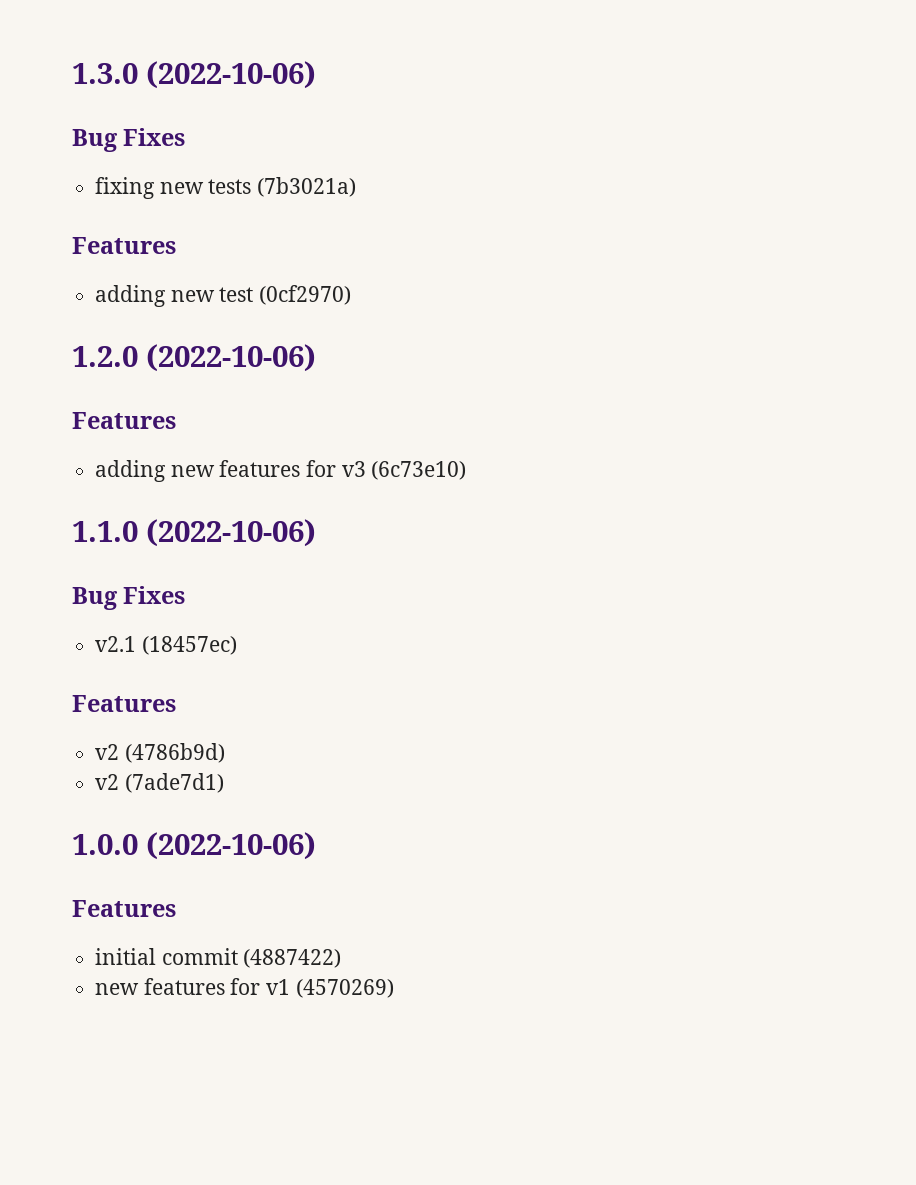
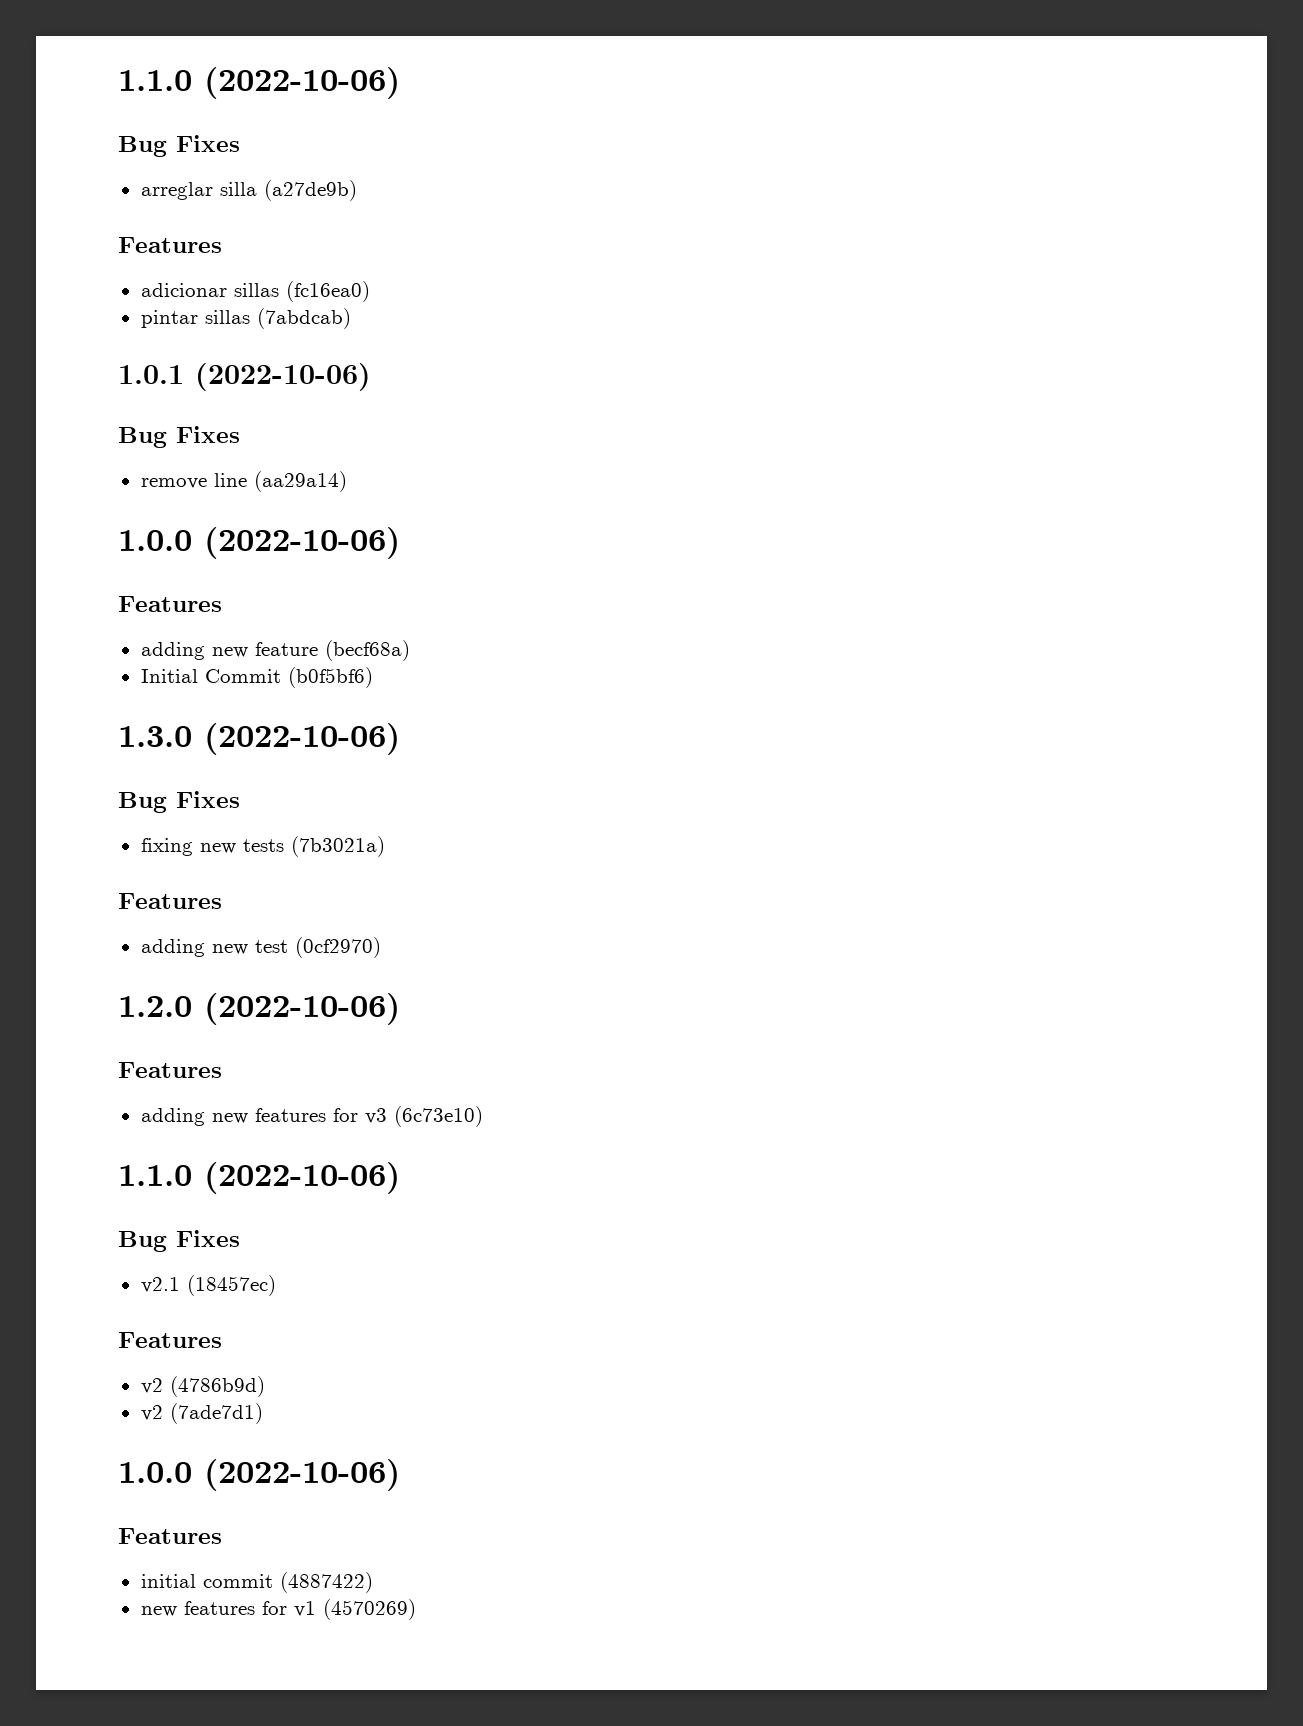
(72, 73) none -> [118,67,400,99] [118,135,240,157] [140,180,357,201] [118,237,222,253] [140,281,370,302] [140,308,351,329] [118,363,371,391] [118,426,240,448] [140,471,347,492] [118,527,400,559] [118,596,222,612] [140,640,410,661] [140,667,373,688] 1.1.0 (2022-10-06) // Bug Fixes // arreglar silla (a27de9b) // Features // adicionar sillas (fc16ea0) // pintar sillas (7abdcab) // 1.0.1 (2022-10-06) // Bug Fixes // remove line (aa29a14) // 1.0.0 (2022-10-06) // Features // adding new feature (becf68a) // Initial Commit (b0f5bf6) //

